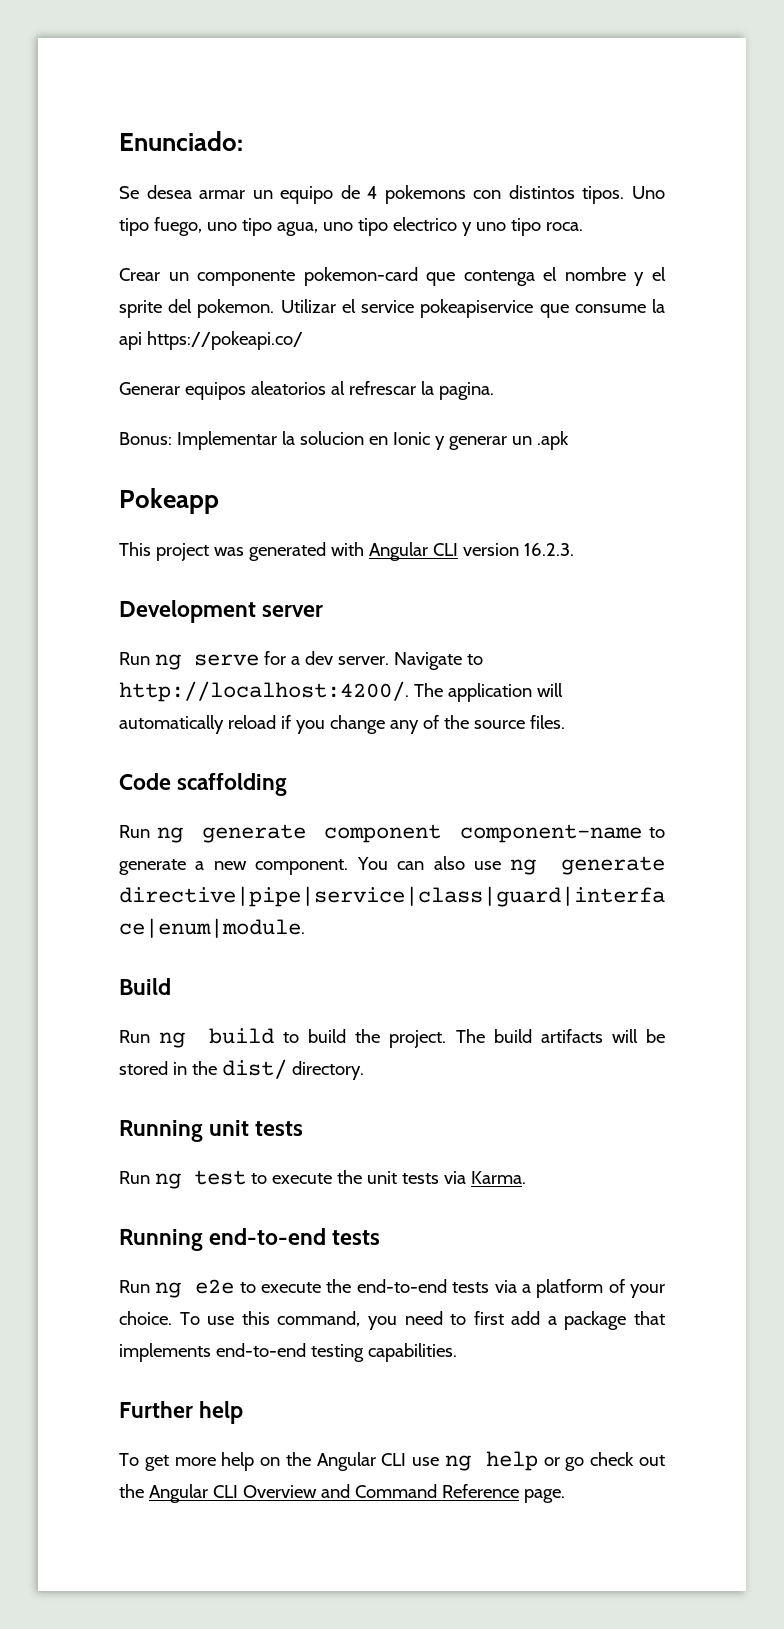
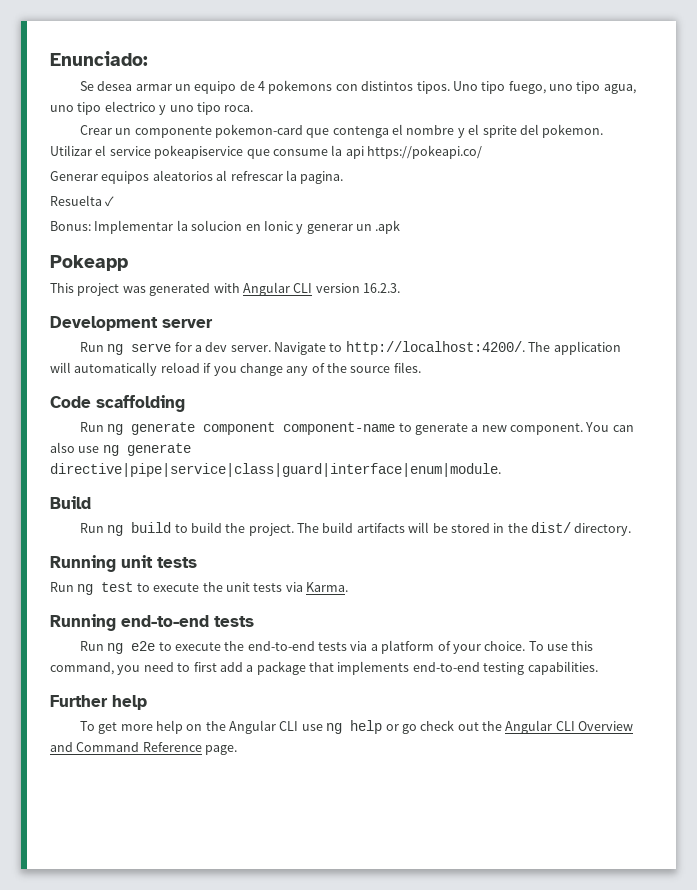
(494, 391) none -> [50,195,115,207] // Resuelta ✓

